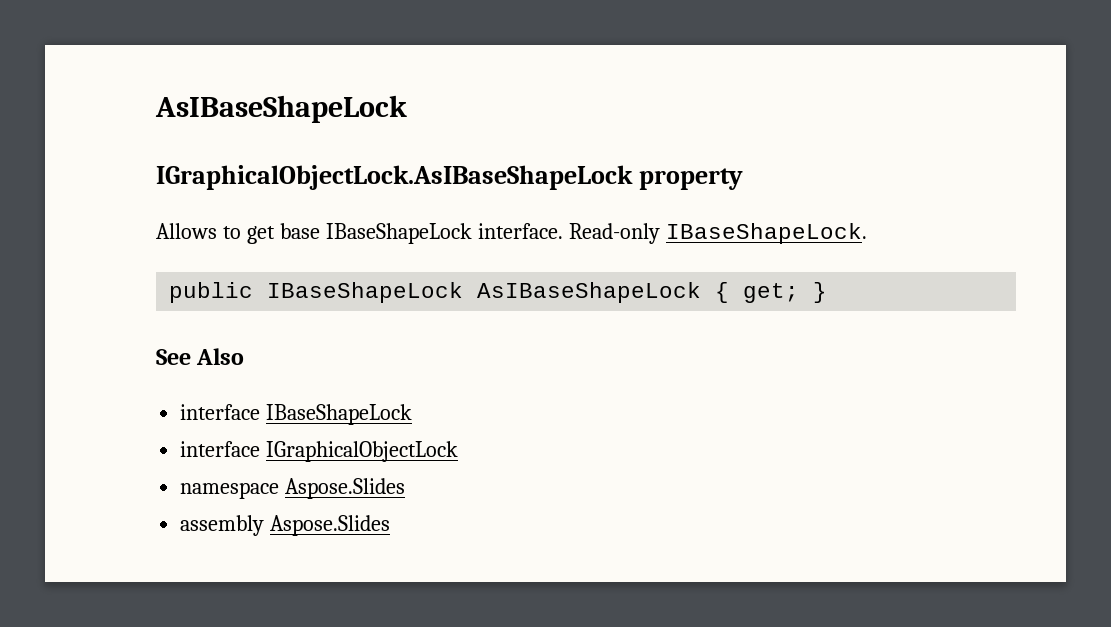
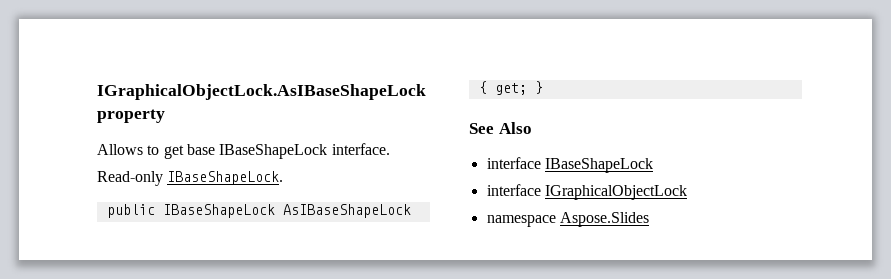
[155,95,407,123] AsIBaseShapeLock // -> (97, 92) none
[180,515,391,536] // assembly Aspose.Slides -> (649, 219) none

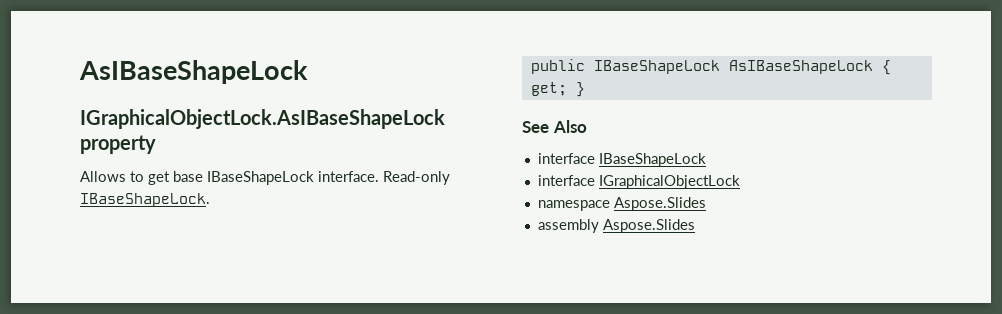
(97, 92) none -> [79,60,308,84] AsIBaseShapeLock //
(649, 219) none -> [537,219,695,233] // assembly Aspose.Slides

